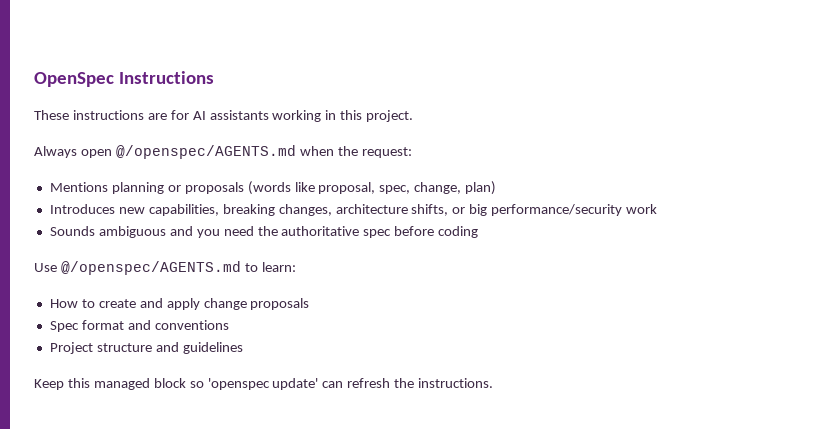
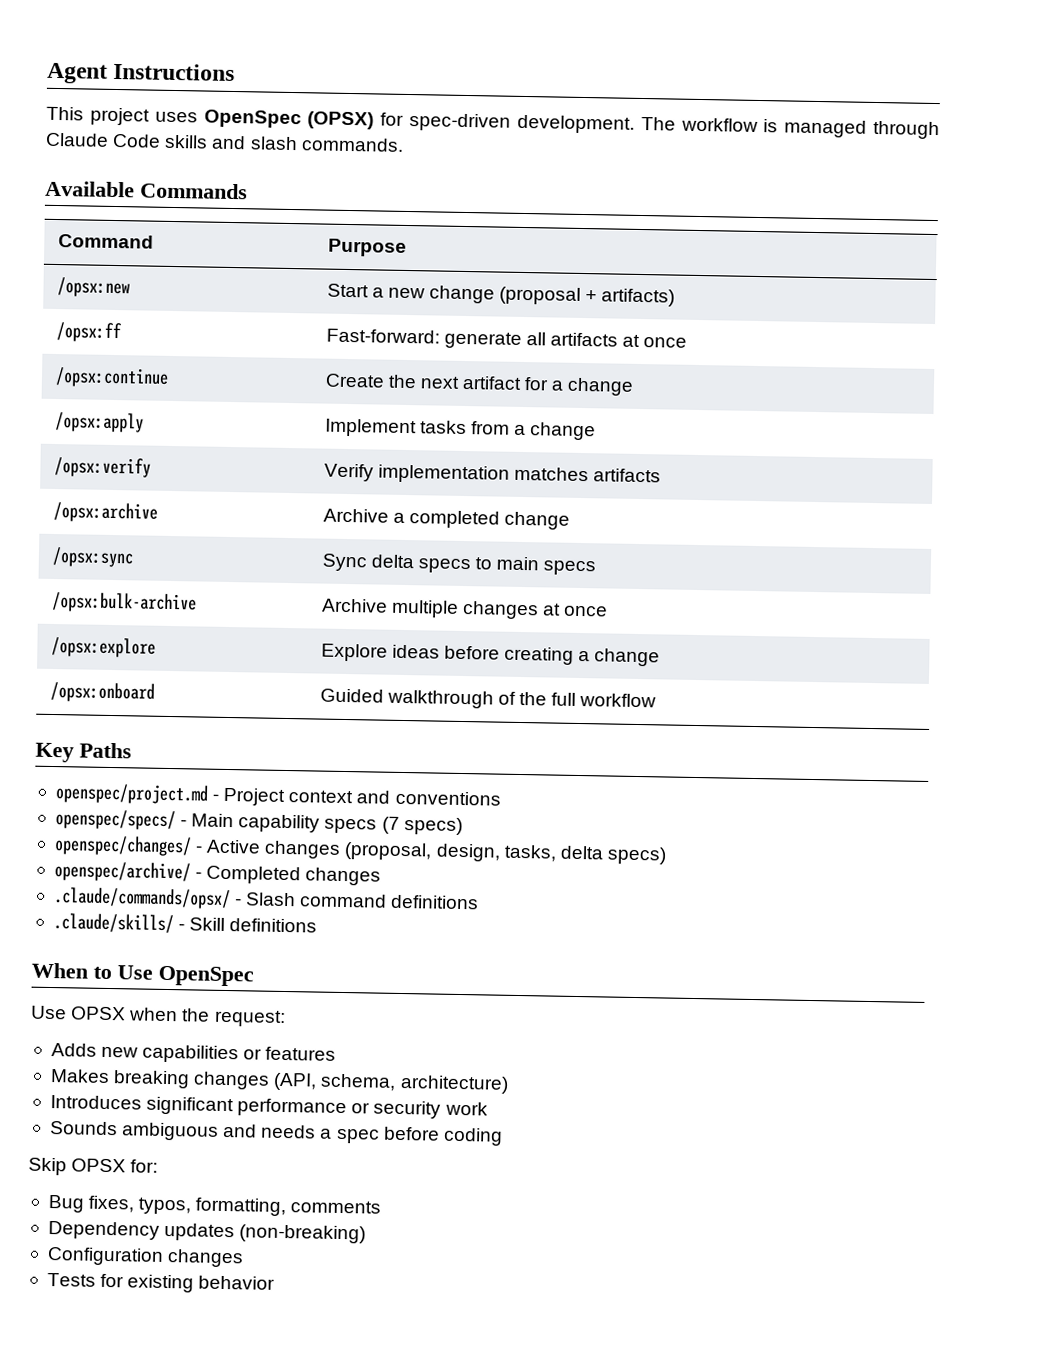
[34,72,114,87] OpenSpec -> [47,62,108,84] Agent
[34,110,414,122] [34,145,412,159] [49,181,497,195] [49,204,623,216] These instructions are for AI assistants working in this project. // Always open @/openspec/AGENTS.md when the request: // Mentions planning or proposals (words like proposal, spec, change, plan) // Introduces new capabilities, breaking changes, architecture shifts, or big performance/security -> [46,106,941,140] [45,132,404,152] [45,180,248,200] [57,234,154,249] [327,238,407,257] [56,277,130,298] [326,283,676,307] [55,321,122,343] [325,328,688,349] [54,366,169,388] [324,373,635,396] [54,411,144,433] [324,418,597,441] [53,456,151,478] [323,463,661,484] [52,501,158,523] [322,508,570,530] [51,546,134,568] [321,553,597,576] [50,591,197,614] [321,598,609,620] [50,636,156,658] [320,643,661,667] [49,681,155,703] [319,688,657,709] [35,742,132,763] [54,783,501,806] [54,809,463,836] [53,835,667,865] [53,861,382,886] [52,887,480,910] [52,913,318,934] [31,962,254,987] [31,1005,286,1028] [50,1043,337,1064] [49,1069,509,1094] [49,1095,442,1119] This project uses OpenSpec (OPSX) for spec-driven development. The workflow is managed through Claude Code skills and slash commands. // Available Commands // Command | Purpose // /opsx:new | Start a new change (proposal + artifacts) // /opsx:ff | Fast-forward: generate all artifacts at once // /opsx:continue | Create the next artifact for a change // /opsx:apply | Implement tasks from a change // /opsx:verify | Verify implementation matches artifacts // /opsx:archive | Archive a completed change // /opsx:sync | Sync delta specs to main specs // /opsx:bulk-archive | Archive multiple changes at once // /opsx:explore | Explore ideas before creating a change // /opsx:onboard | Guided walkthrough of the full workflow // Key Paths // openspec/project.md - Project context and conventions // openspec/specs/ - Main capability specs (7 specs) // openspec/changes/ - Active changes (proposal, design, tasks, delta specs) // openspec/archive/ - Completed changes // .claude/commands/opsx/ - Slash command definitions // .claude/skills/ - Skill definitions // When to Use OpenSpec // Use OPSX when the request: // Adds new capabilities or features // Makes breaking changes (API, schema, architecture) // Introduces significant performance or security
[196,226,360,238] you need the authoritative -> [261,1124,333,1139] needs a
[34,261,296,275] [49,298,310,310] [49,320,229,332] [49,342,243,354] [34,378,494,390] Use @/openspec/AGENTS.md to learn: // How to create and apply change proposals // Spec format and conventions // Project structure and guidelines // Keep this managed block so 'openspec update' can refresh the instructions. -> [28,1157,159,1176] [47,1194,382,1217] [47,1220,367,1244] [46,1246,245,1268] [46,1272,276,1293] Skip OPSX for: // Bug fixes, typos, formatting, comments // Dependency updates (non-breaking) // Configuration changes // Tests for existing behavior

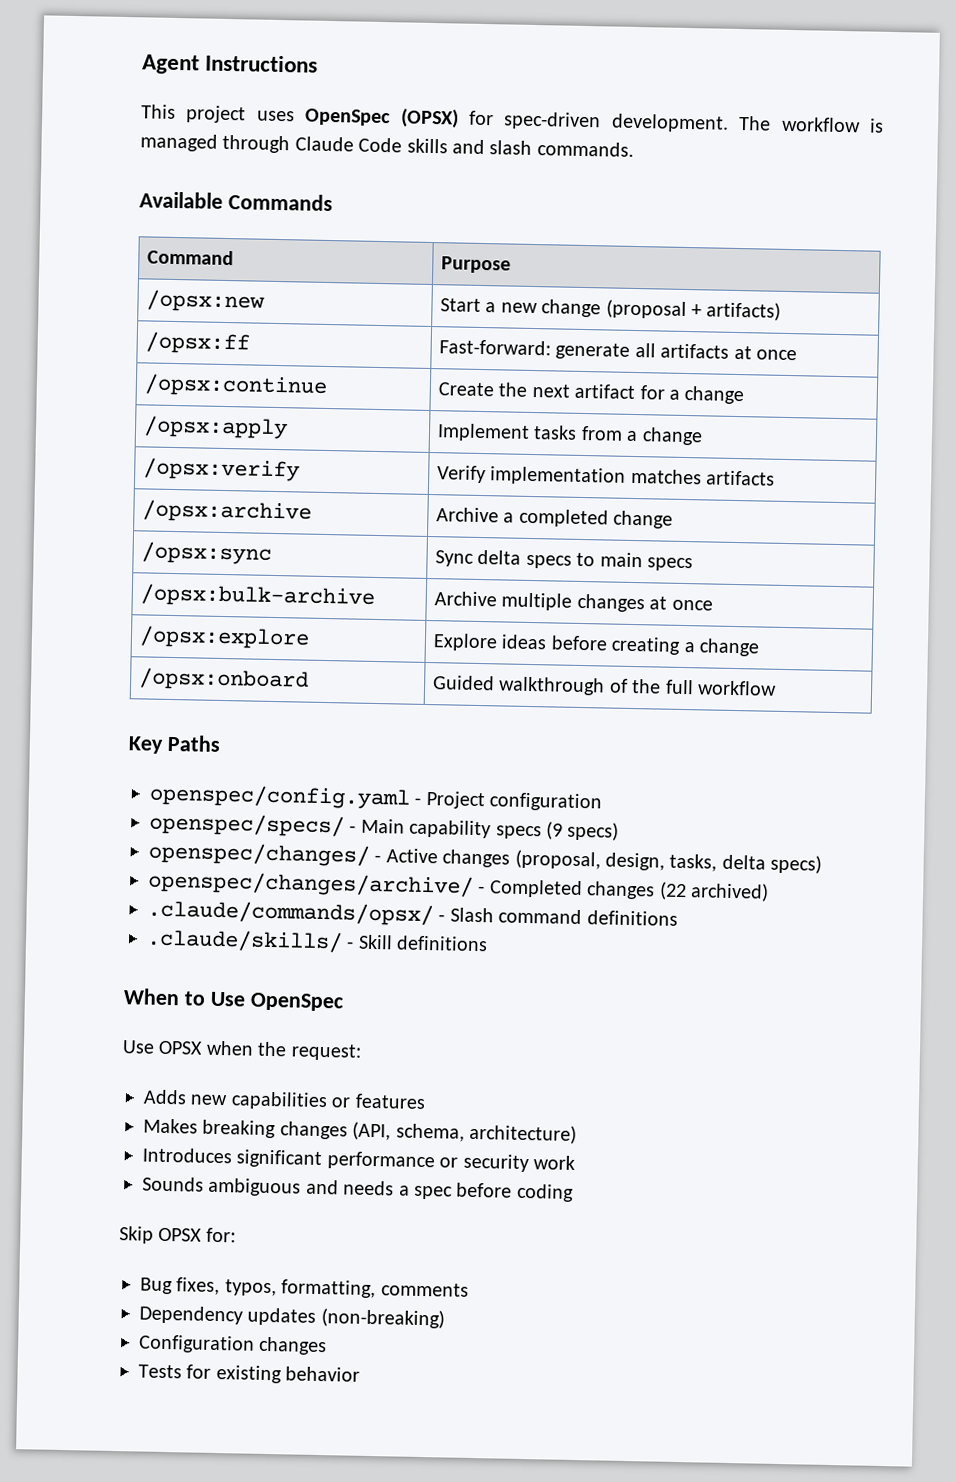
[54,783,209,805] openspec/project.md -> [149,783,411,810] openspec/config.yaml
[288,790,501,806] context and conventions -> [489,792,603,812] configuration
[381,816,400,834] (7 -> [546,821,563,840] (9
[53,861,191,883] openspec/archive/ -> [147,870,474,898] openspec/changes/archive/
(382, 876) none -> [658,881,769,902] (22 archived)

